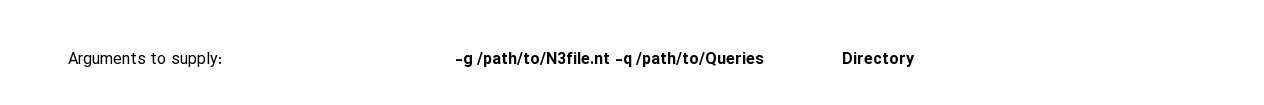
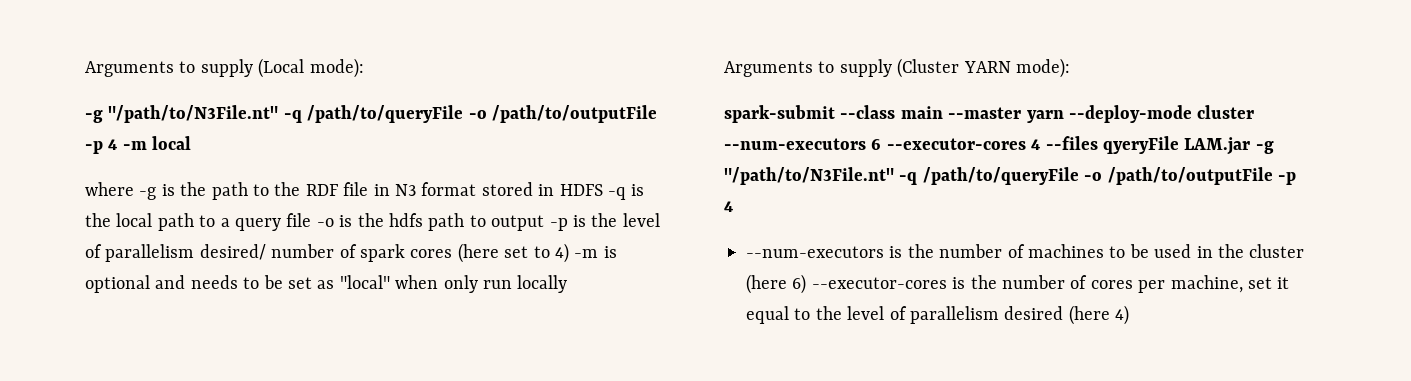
[68,52,222,67] [455,52,915,67] Arguments to supply: // -g /path/to/N3file.nt -q /path/to/Queries Directory -> [85,58,364,78] [85,105,657,123] [85,136,192,154] [85,182,645,200] [85,213,660,231] [85,243,617,263] [85,275,568,293] [724,58,1070,78] [724,105,1255,123] [724,136,1274,155] [724,167,1296,185] [724,201,733,212] [746,244,1305,258] [746,274,1290,294] [746,305,1130,325] Arguments to supply (Local mode): // -g "/path/to/N3File.nt" -q /path/to/queryFile -o /path/to/outputFile -p 4 -m local // where -g is the path to the RDF file in N3 format stored in HDFS -q is the local path to a query file -o is the hdfs path to output -p is the level of parallelism desired/ number of spark cores (here set to 4) -m is optional and needs to be set as "local" when only run locally // Arguments to supply (Cluster YARN mode): // spark-submit --class main --master yarn --deploy-mode cluster --num-executors 6 --executor-cores 4 --files qyeryFile LAM.jar -g "/path/to/N3File.nt" -q /path/to/queryFile -o /path/to/outputFile -p 4 // --num-executors is the number of machines to be used in the cluster (here 6) --executor-cores is the number of cores per machine, set it equal to the level of parallelism desired (here 4)

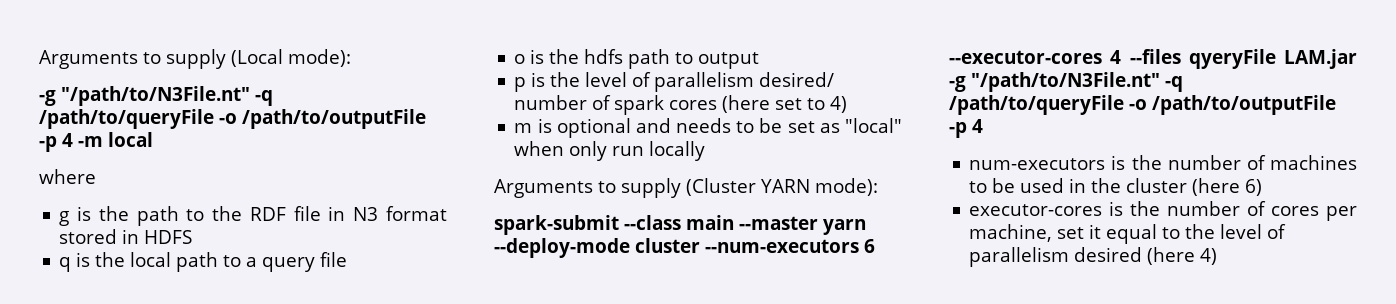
[139,187,157,200] -g -> [59,211,70,226] // g
[607,187,626,200] -q -> [59,257,72,272] // q
[316,218,334,227] -o -> [514,54,526,64] // o
[549,218,568,231] -p -> [514,77,527,92] // p
[574,249,599,258] -m -> [514,123,533,133] // m
[746,246,884,258] --num-executors -> [969,158,1106,170] num-executors
[811,277,947,289] --executor-cores -> [969,204,1103,216] // executor-cores

